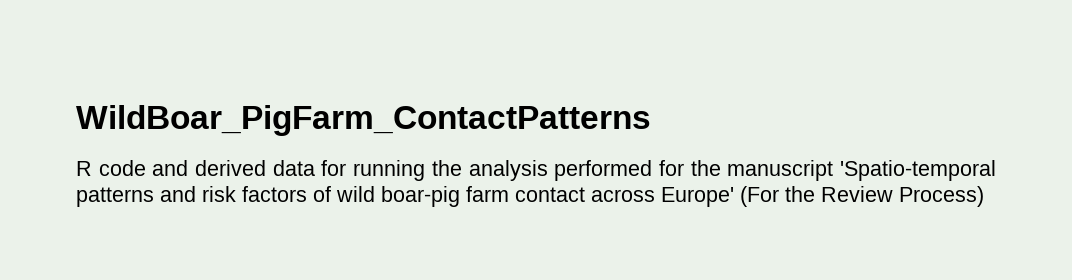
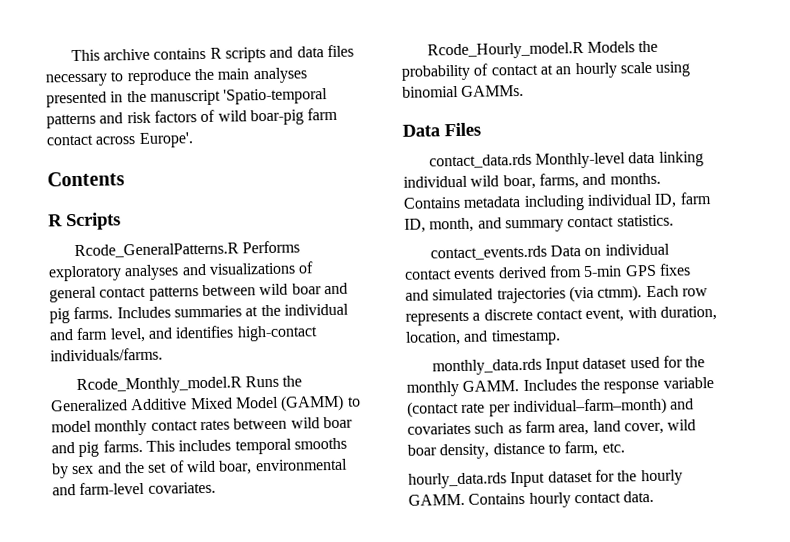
[76,105,651,136] [76,160,684,181] WildBoar_PigFarm_ContactPatterns // R code and derived data for running the analysis performed for -> [70,44,354,63] [45,67,308,87] [46,91,124,108] This archive contains R scripts and data files necessary to reproduce the main analyses presented in
[661,186,984,207] Europe' (For the Review Process) -> [138,132,194,149] [47,171,125,187] [48,212,121,231] [73,240,301,259] [48,261,315,282] [49,282,348,303] [49,303,349,324] [49,325,318,343] [50,347,163,362] [75,375,303,395] [50,394,361,412] [51,416,353,436] [51,437,347,457] [51,458,348,479] [52,481,216,496] [426,40,659,60] [401,61,691,81] [402,84,525,98] [402,122,481,137] [428,151,704,169] [403,172,661,190] [403,192,711,211] [404,214,674,233] [429,243,670,261] [404,263,691,280] [405,285,708,304] [405,305,717,326] [405,329,561,346] [431,355,706,376] [406,377,714,397] [407,397,695,418] [407,419,697,436] [407,440,625,460] [408,469,683,489] [408,490,655,508] Europe'. // Contents // R Scripts // Rcode_GeneralPatterns.R Performs exploratory analyses and visualizations of general contact patterns between wild boar and pig farms. Includes summaries at the individual and farm level, and identifies high-contact individuals/farms. // Rcode_Monthly_model.R Runs the Generalized Additive Mixed Model (GAMM) to model monthly contact rates between wild boar and pig farms. This includes temporal smooths by sex and the set of wild boar, environmental and farm-level covariates. // Rcode_Hourly_model.R Models the probability of contact at an hourly scale using binomial GAMMs. // Data Files // contact_data.rds Monthly-level data linking individual wild boar, farms, and months. Contains metadata including individual ID, farm ID, month, and summary contact statistics. // contact_events.rds Data on individual contact events derived from 5-min GPS fixes and simulated trajectories (via ctmm). Each row represents a discrete contact event, with duration, location, and timestamp. // monthly_data.rds Input dataset used for the monthly GAMM. Includes the response variable (contact rate per individual–farm–month) and covariates such as farm area, land cover, wild boar density, distance to farm, etc. // hourly_data.rds Input dataset for the hourly GAMM. Contains hourly contact data.

